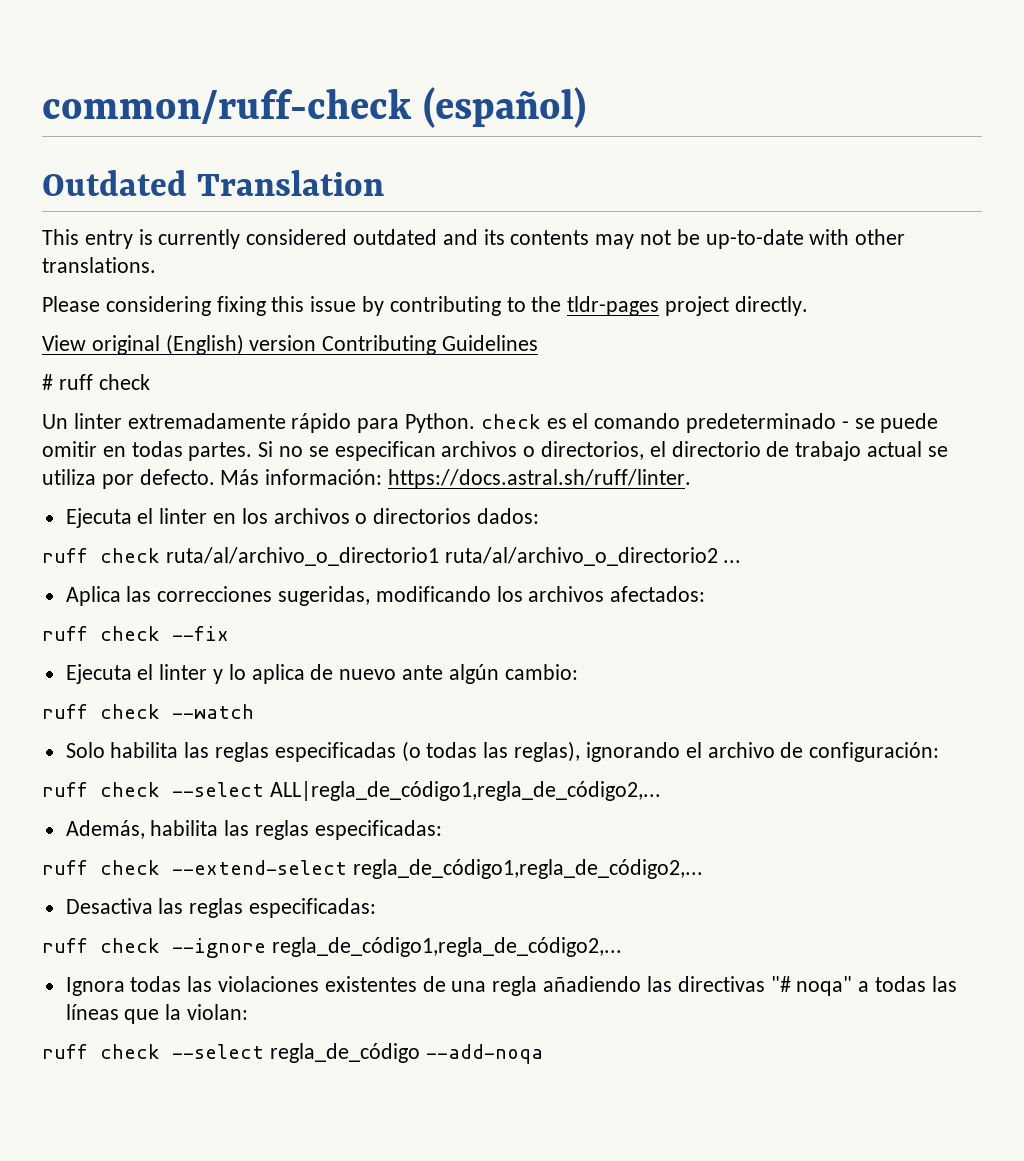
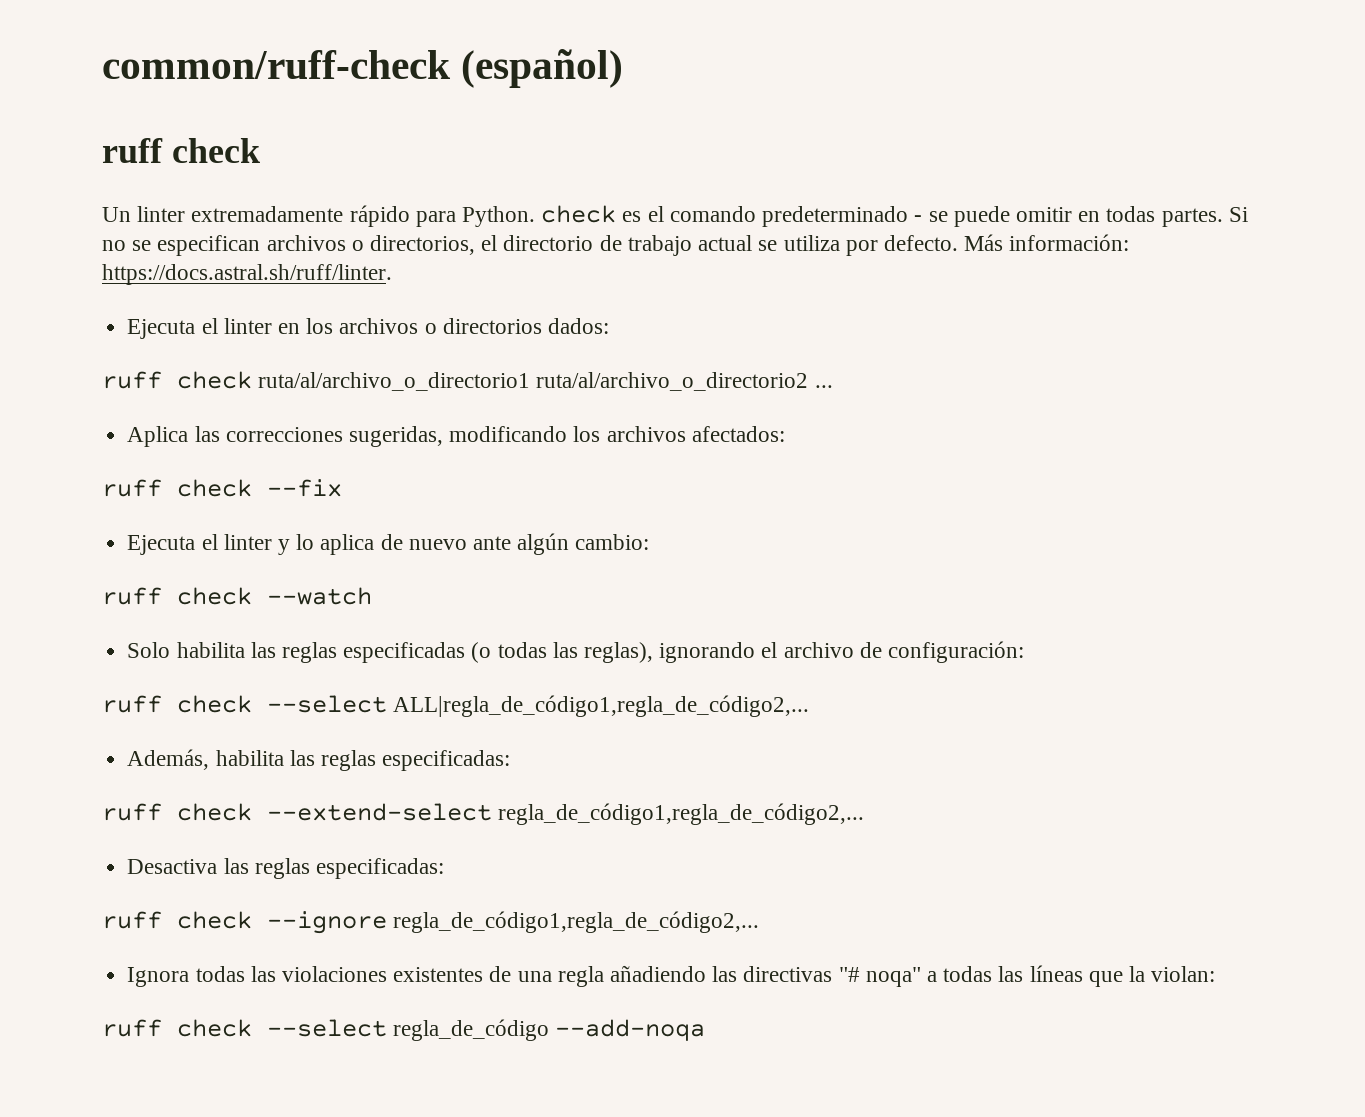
[42,170,385,196] [42,229,906,249] [42,257,156,273] [42,296,808,316] [42,334,539,355] [42,374,53,390] Outdated Translation // This entry is currently considered outdated and its contents may not be up-to-date with other translations. // Please considering fixing this issue by contributing to the tldr-pages project directly. // View original (English) version Contributing Guidelines // # -> (624, 68) none

